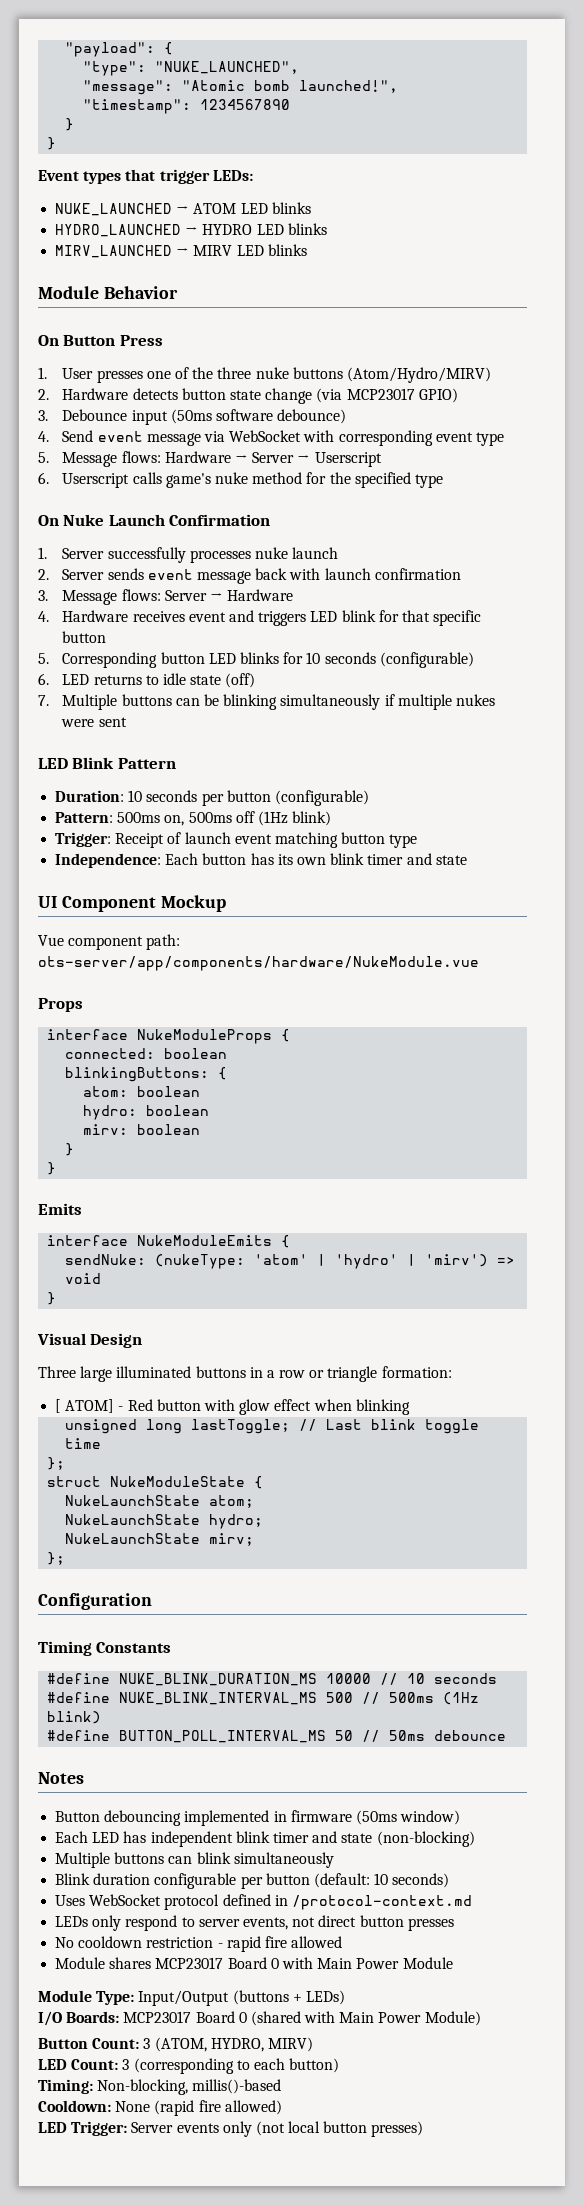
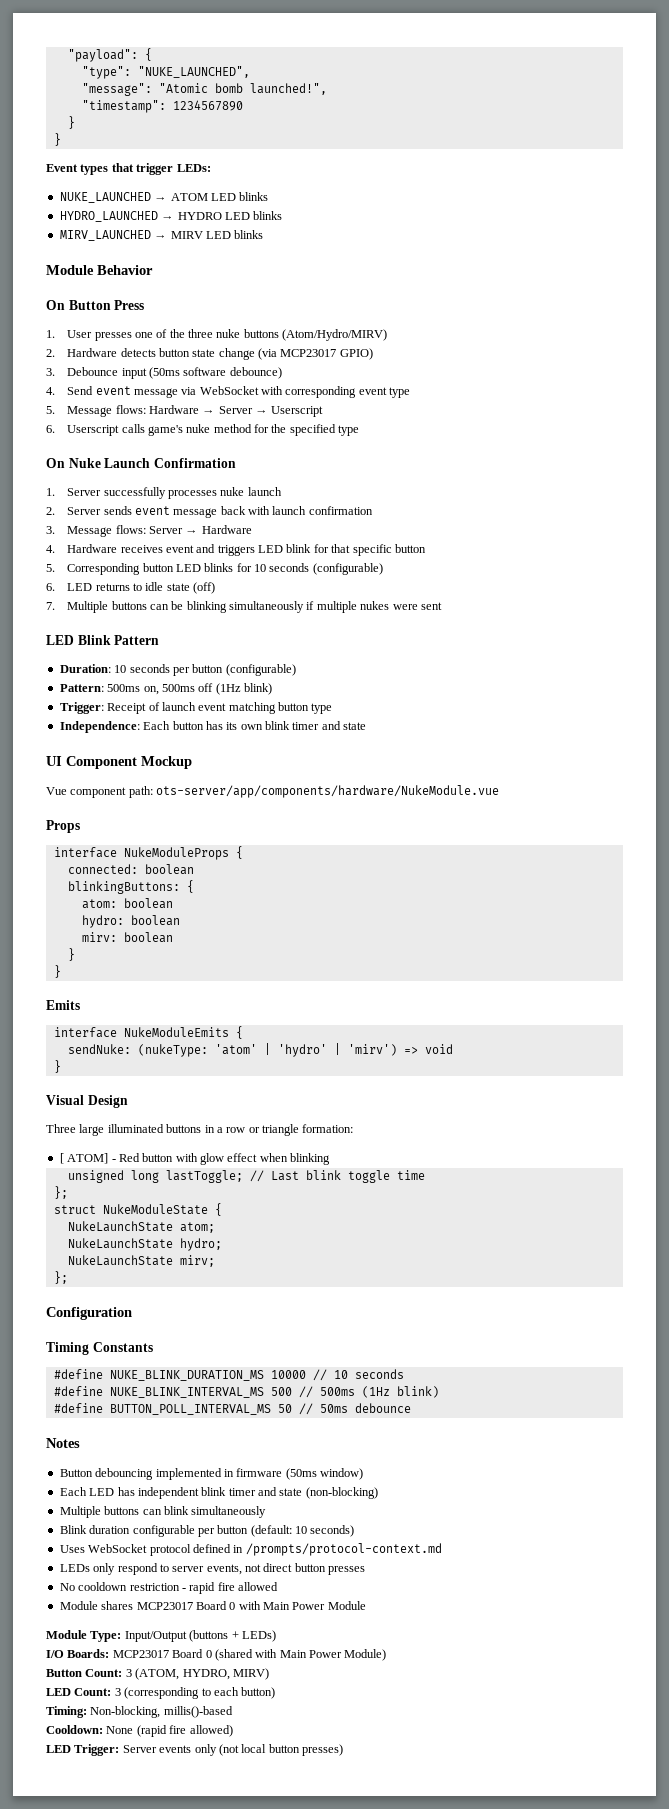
[291,1895,472,1910] /protocol-context.md -> [245,1543,442,1556] /prompts/protocol-context.md

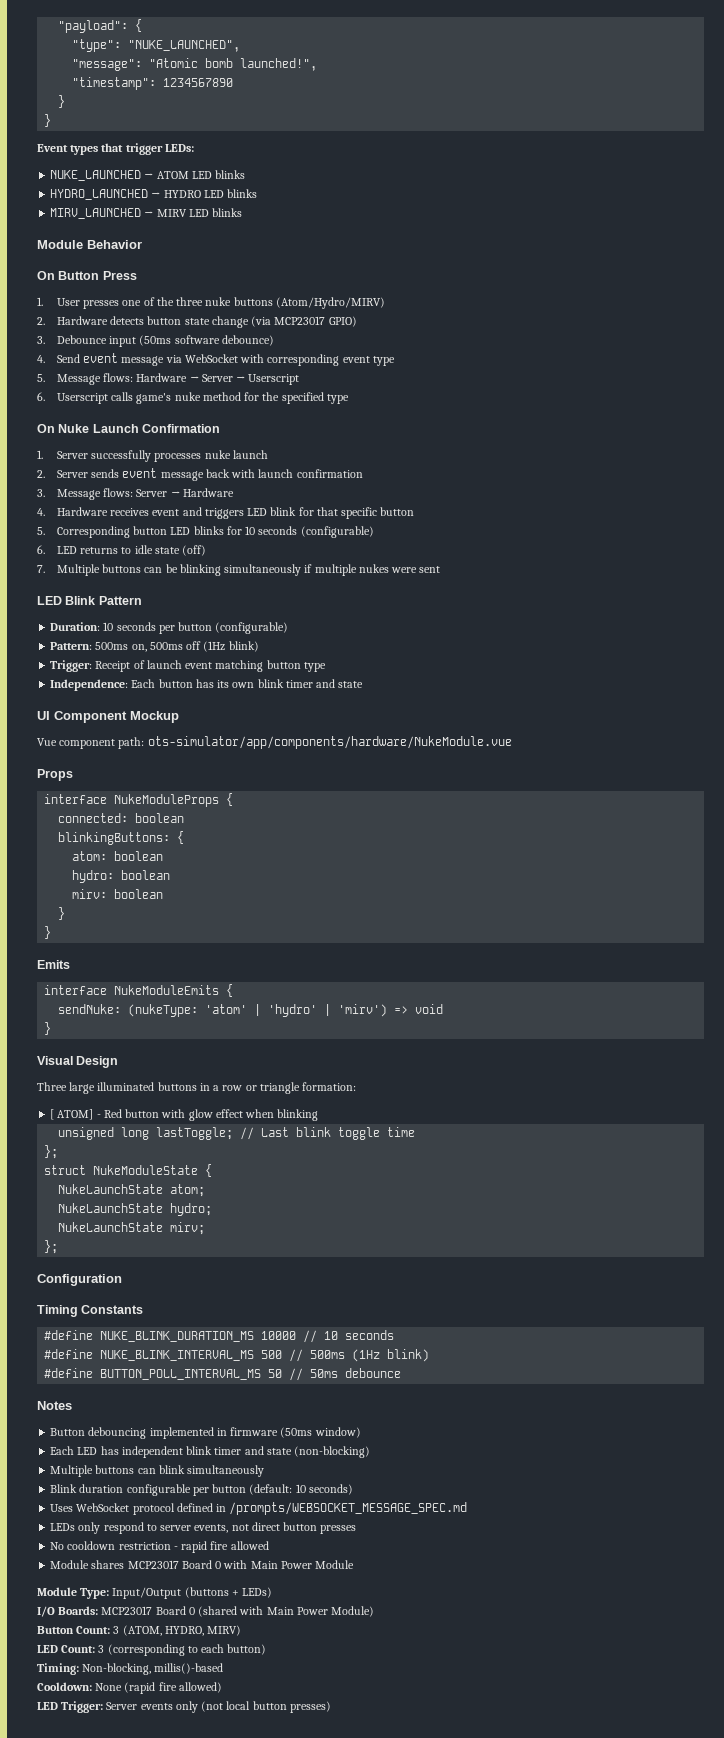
[156,785,500,798] ots-server/app/components/hardware/NukeModule.vue -> [147,736,512,749] ots-simulator/app/components/hardware/NukeModule.vue
[245,1543,442,1556] /prompts/protocol-context.md -> [229,1502,468,1515] /prompts/WEBSOCKET_MESSAGE_SPEC.md

